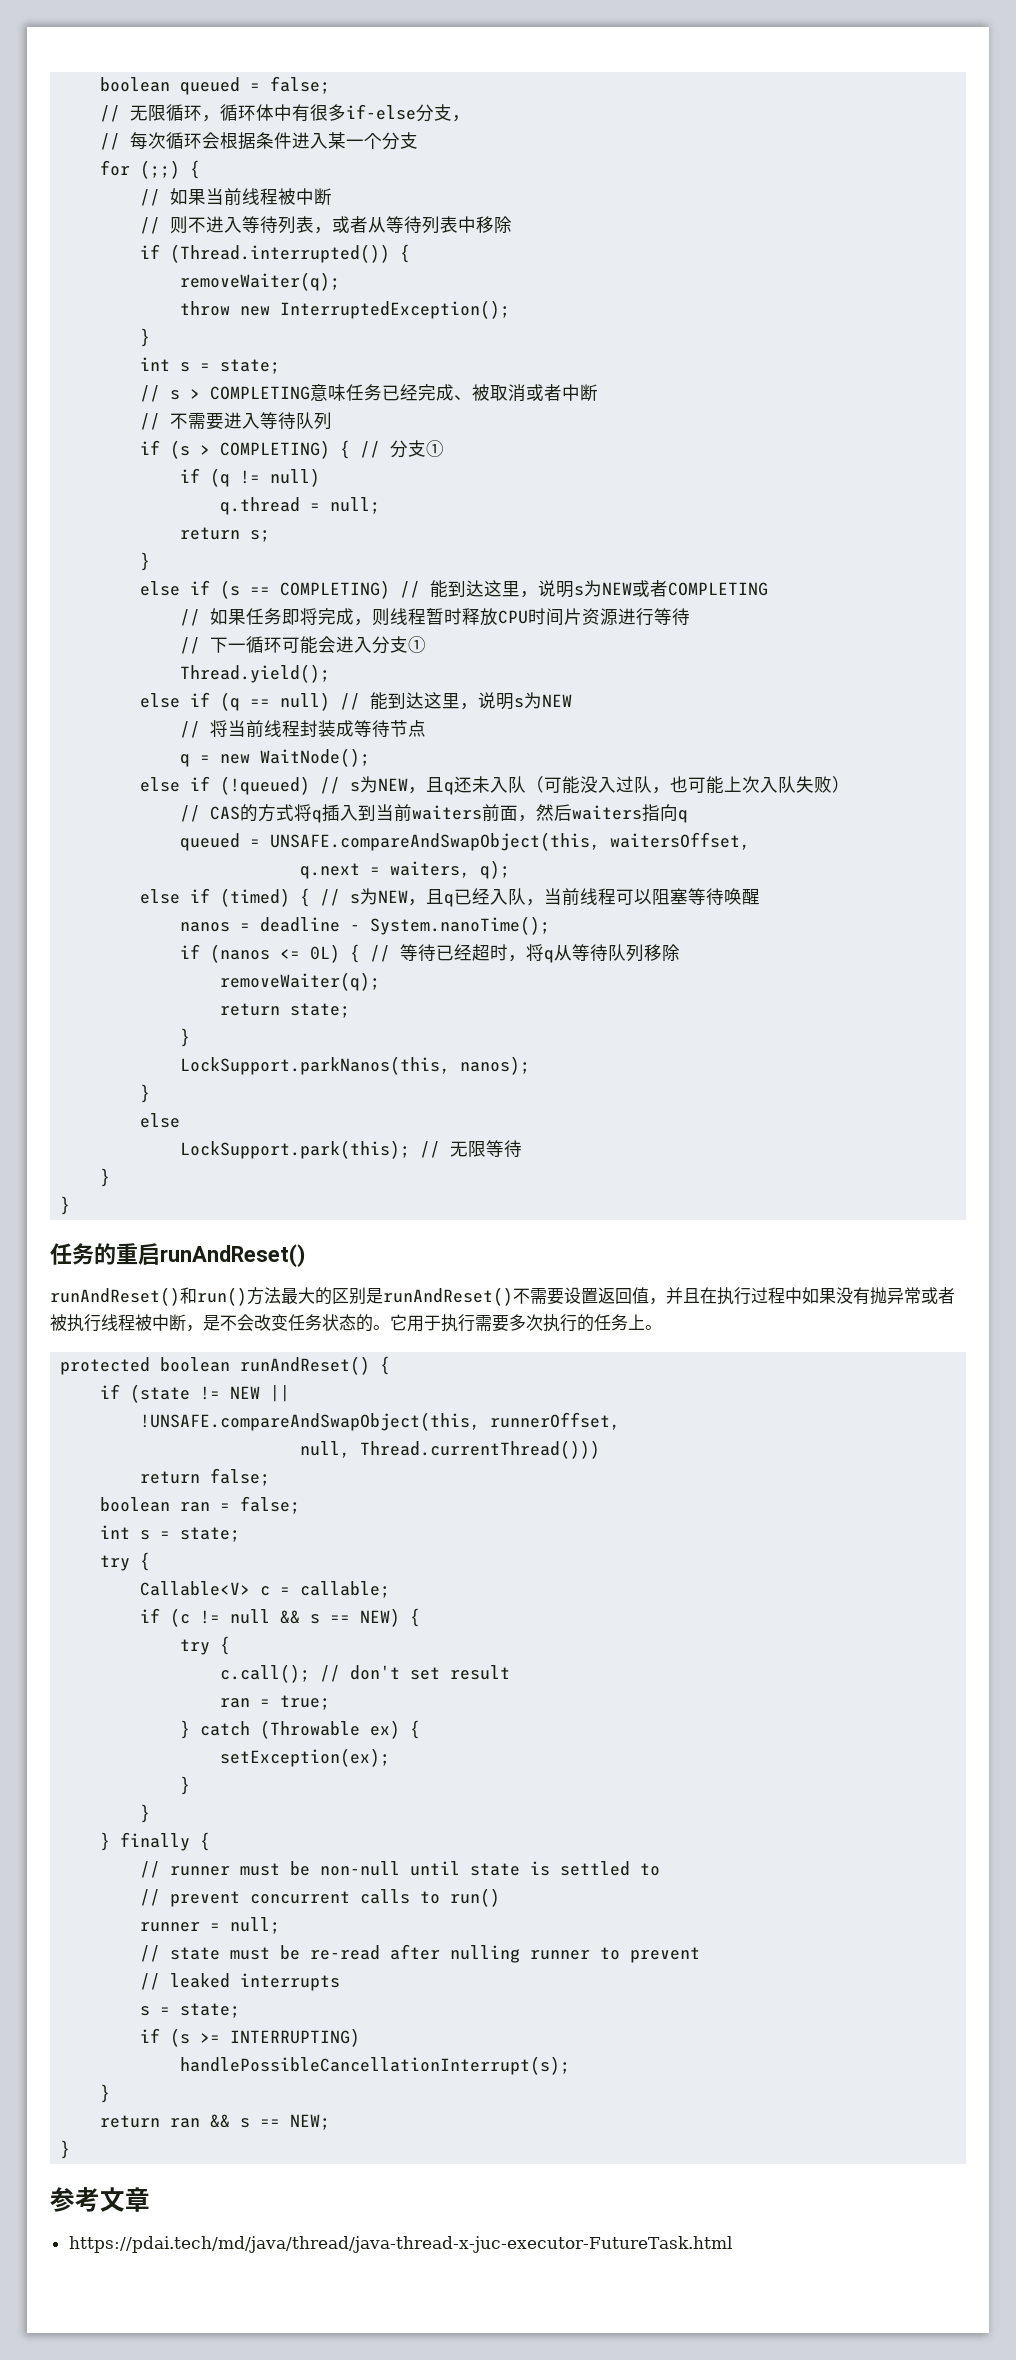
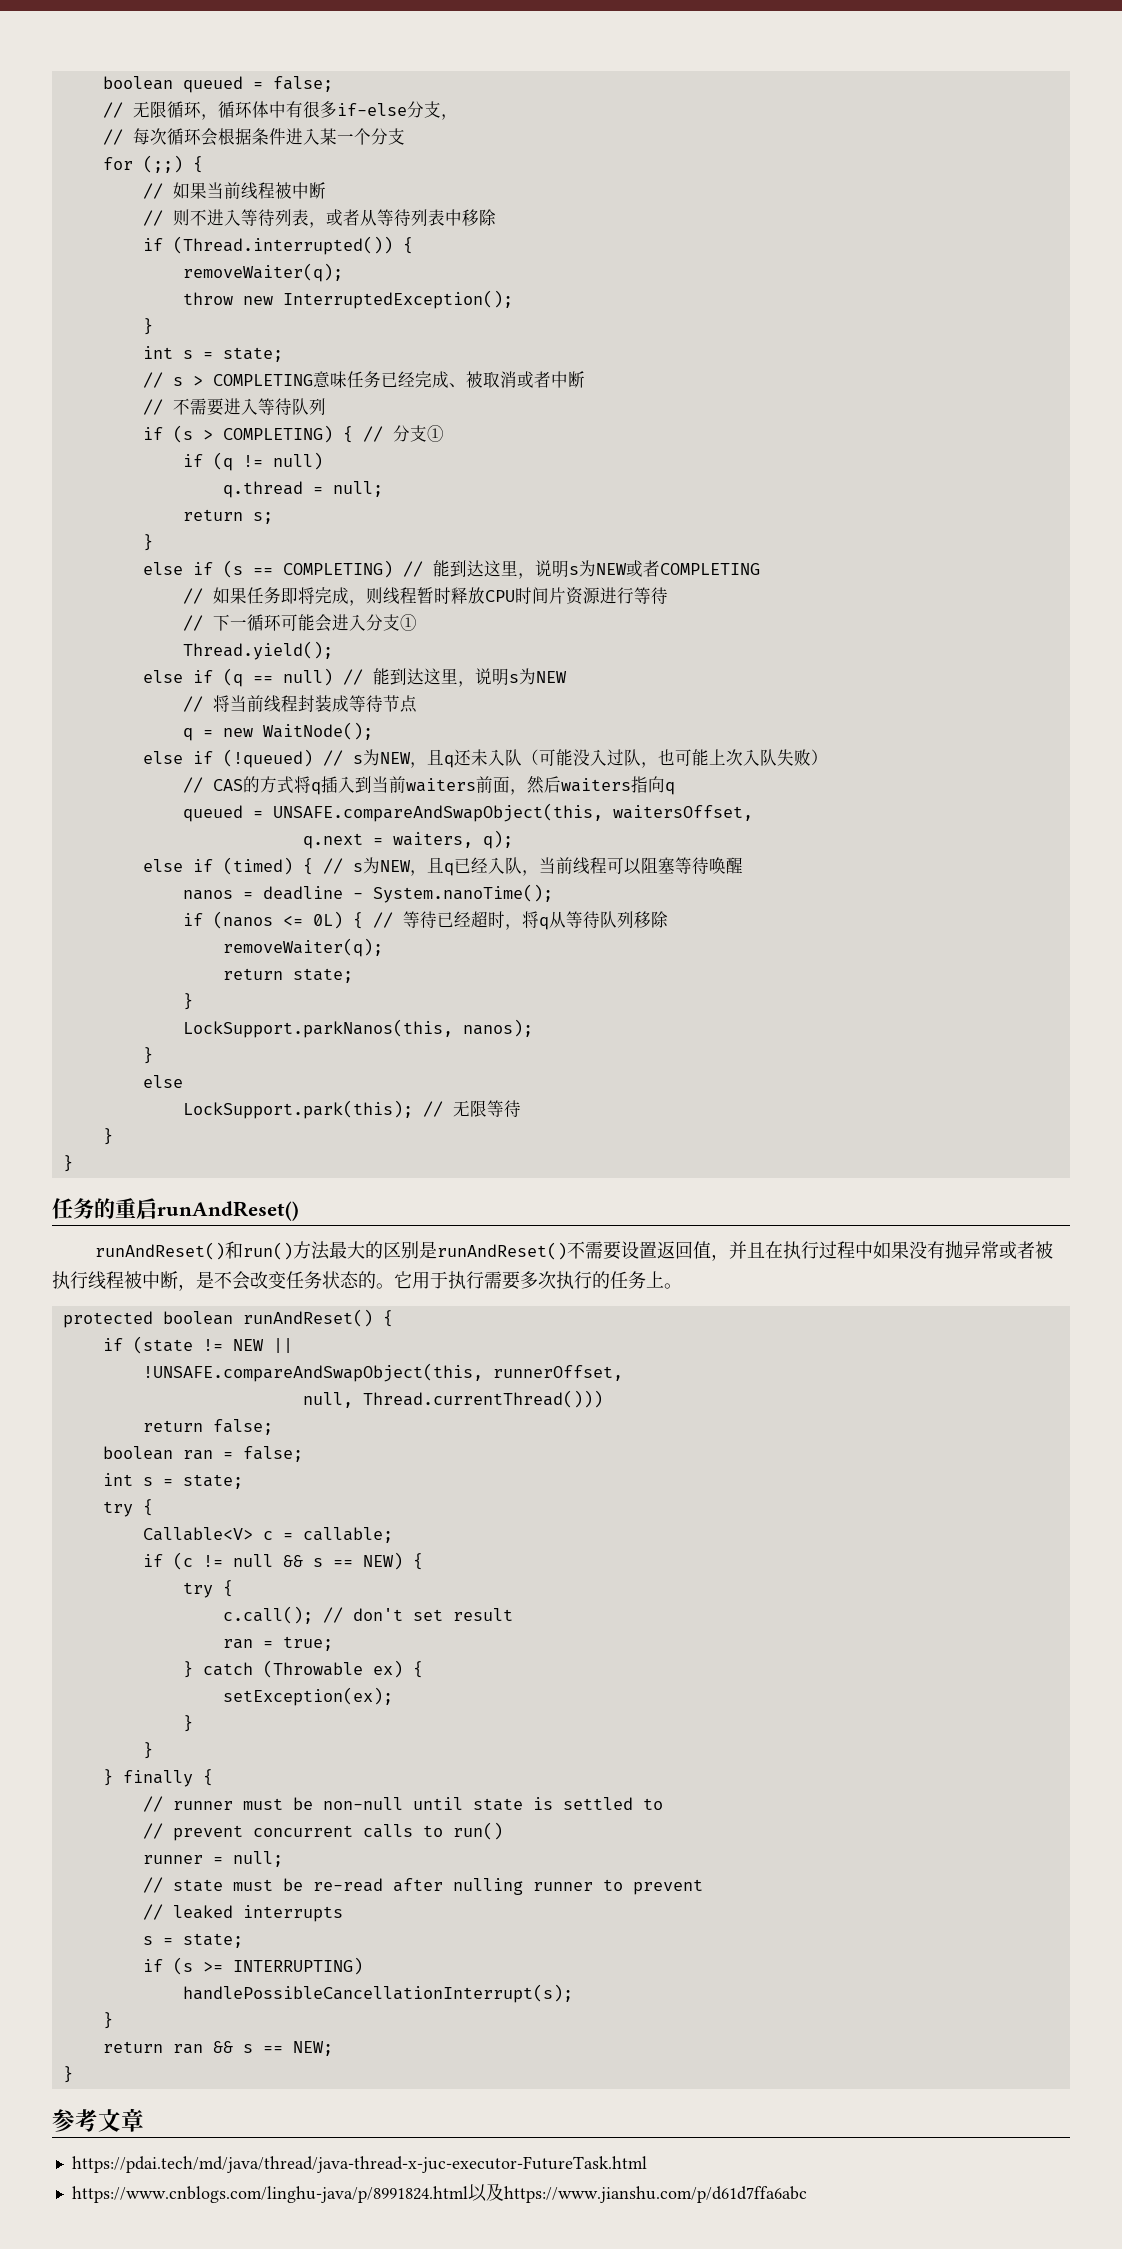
(732, 2244) none -> [71,2183,807,2203] // https://www.cnblogs.com/linghu-java/p/8991824.html以及https://www.jianshu.com/p/d61d7ffa6abc

